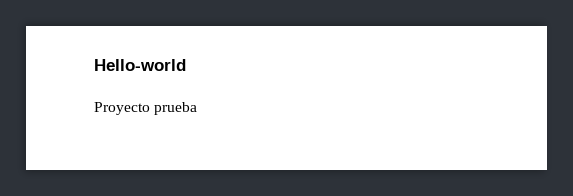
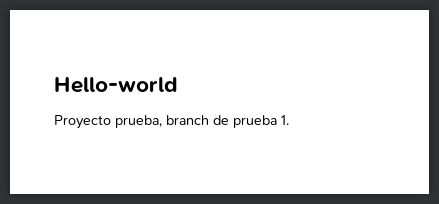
[154,102,198,115] prueba -> [115,115,289,128] prueba, branch de prueba 1.

